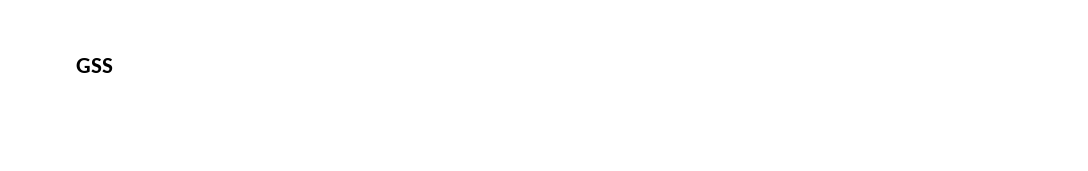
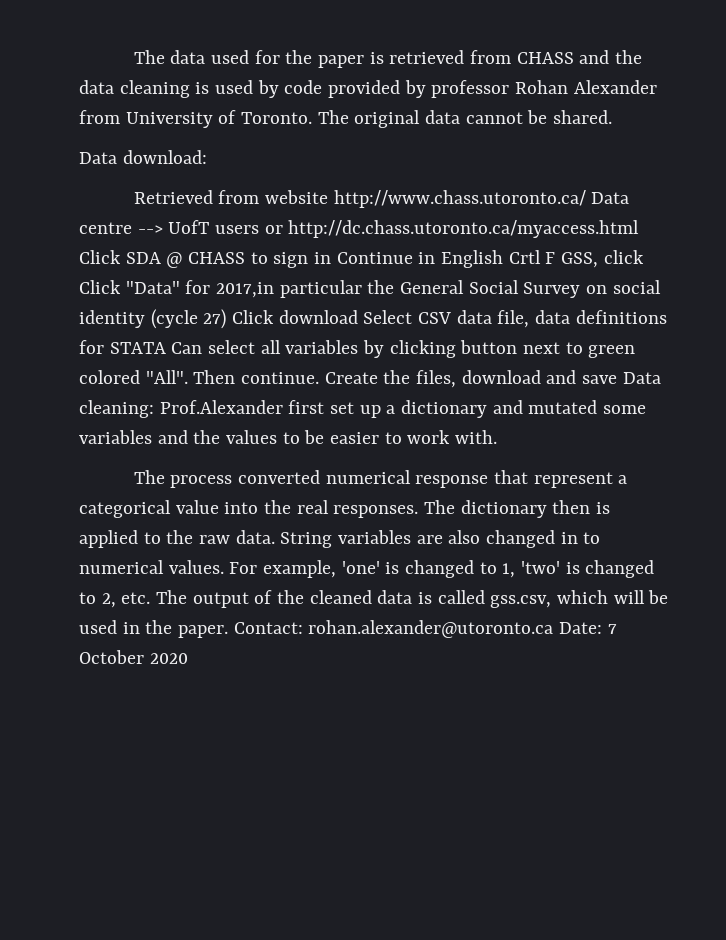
[76,58,113,73] GSS -> [133,50,642,68] [79,80,657,98] [79,110,613,128] [79,150,207,164] [133,190,630,208] [79,220,640,238] [79,250,644,268] [79,280,661,298] [79,309,667,329] [79,340,636,358] [79,370,661,388] [79,400,647,418] [79,430,498,444] [133,470,628,488] [79,500,611,518] [79,530,601,548] [79,560,655,578] [79,590,669,608] [79,620,617,638] [79,650,188,664] The data used for the paper is retrieved from CHASS and the data cleaning is used by code provided by professor Rohan Alexander from University of Toronto. The original data cannot be shared. // Data download: // Retrieved from website http://www.chass.utoronto.ca/ Data centre --> UofT users or http://dc.chass.utoronto.ca/myaccess.html Click SDA @ CHASS to sign in Continue in English Crtl F GSS, click Click "Data" for 2017,in particular the General Social Survey on social identity (cycle 27) Click download Select CSV data file, data definitions for STATA Can select all variables by clicking button next to green colored "All". Then continue. Create the files, download and save Data cleaning: Prof.Alexander first set up a dictionary and mutated some variables and the values to be easier to work with. // The process converted numerical response that represent a categorical value into the real responses. The dictionary then is applied to the raw data. String variables are also changed in to numerical values. For example, 'one' is changed to 1, 'two' is changed to 2, etc. The output of the cleaned data is called gss.csv, which will be used in the paper. Contact: rohan.alexander@utoronto.ca Date: 7 October 2020

